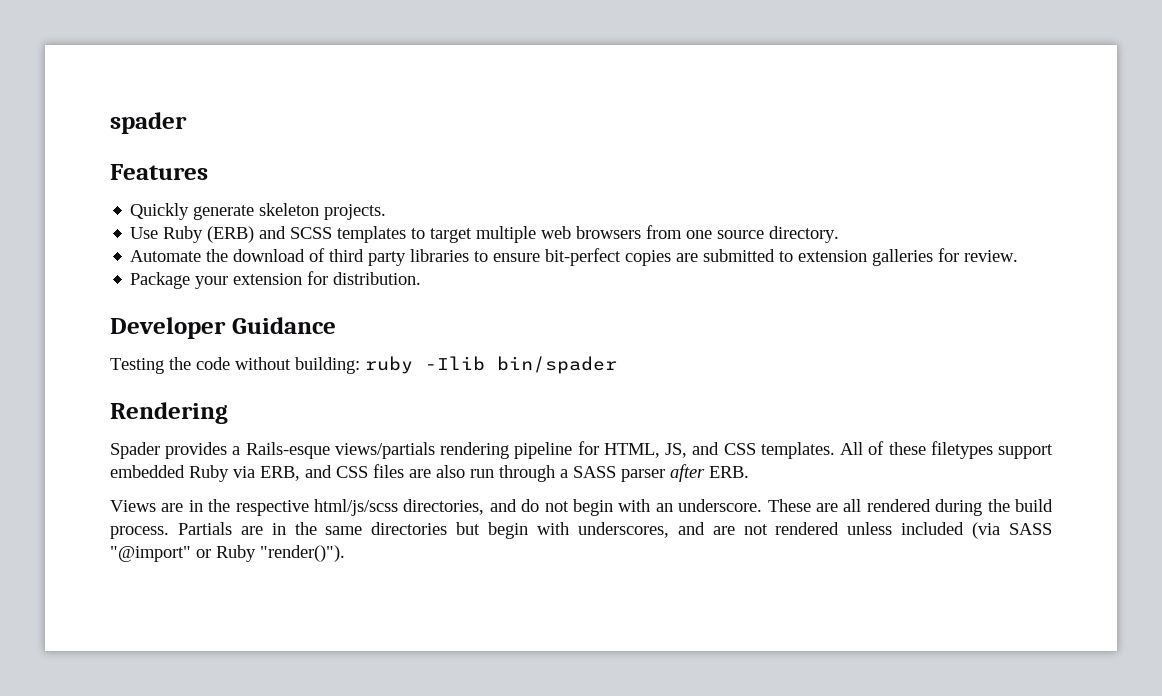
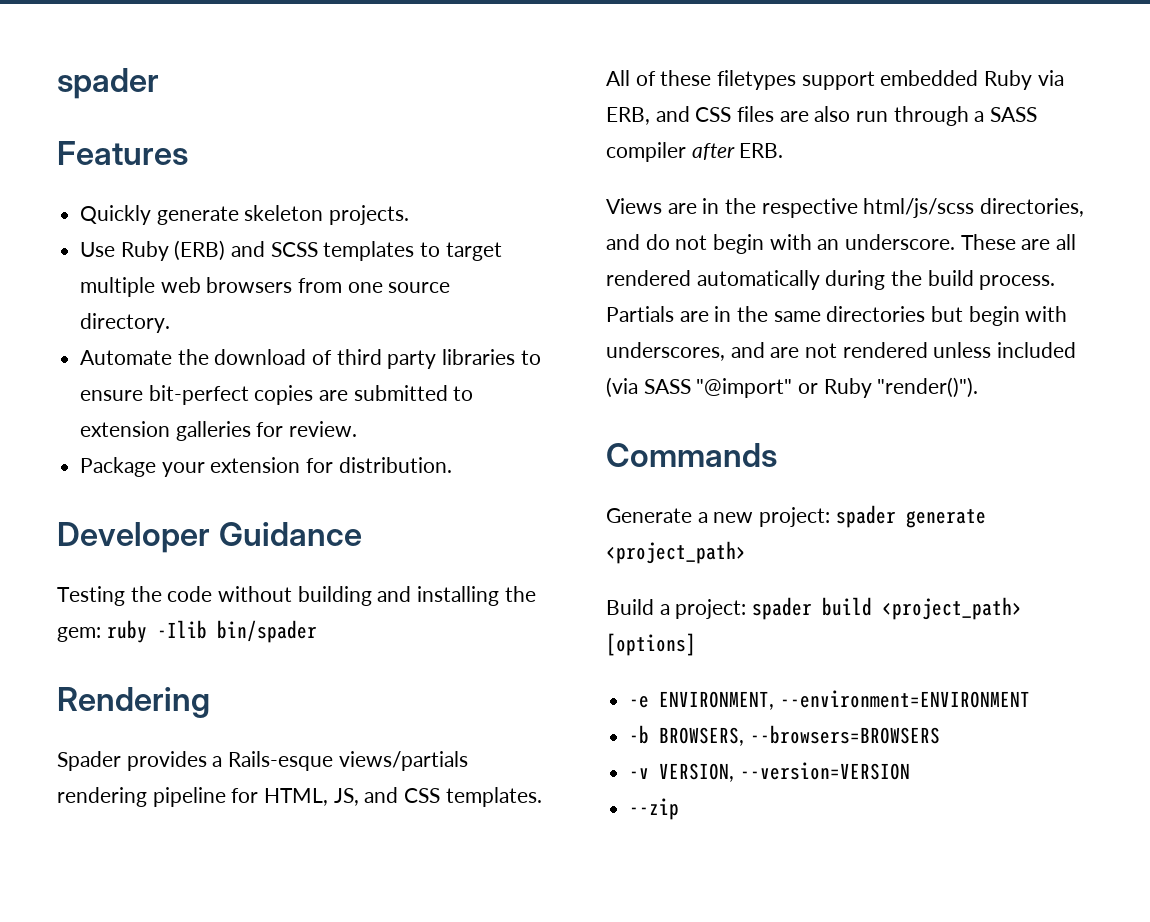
[295,357,360,374] building: -> [297,586,536,606] [57,627,101,642] building and installing the gem:
[621,469,665,482] parser -> [606,142,686,162] compiler
(931, 505) none -> [696,270,820,290] automatically
(345, 553) none -> [606,443,777,467] [606,505,986,528] [606,541,746,564] [606,597,1023,620] [606,633,696,656] [629,690,1030,710] [629,725,940,746] [629,762,910,782] [629,798,680,820] // Commands // Generate a new project: spader generate <project_path> // Build a project: spader build <project_path> [options] // -e ENVIRONMENT, --environment=ENVIRONMENT // -b BROWSERS, --browsers=BROWSERS // -v VERSION, --version=VERSION // --zip

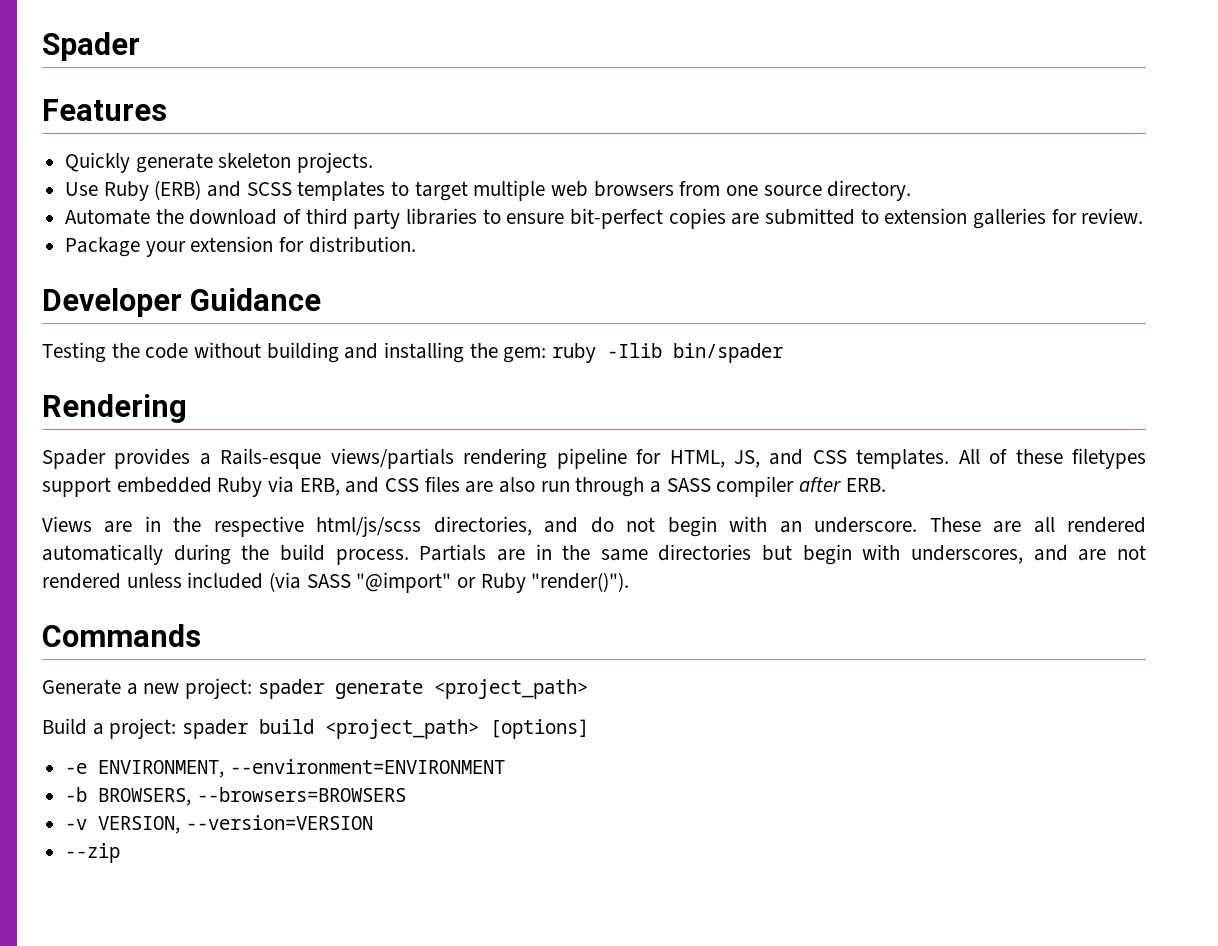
[57,68,159,99] spader -> [42,32,140,61] Spader

